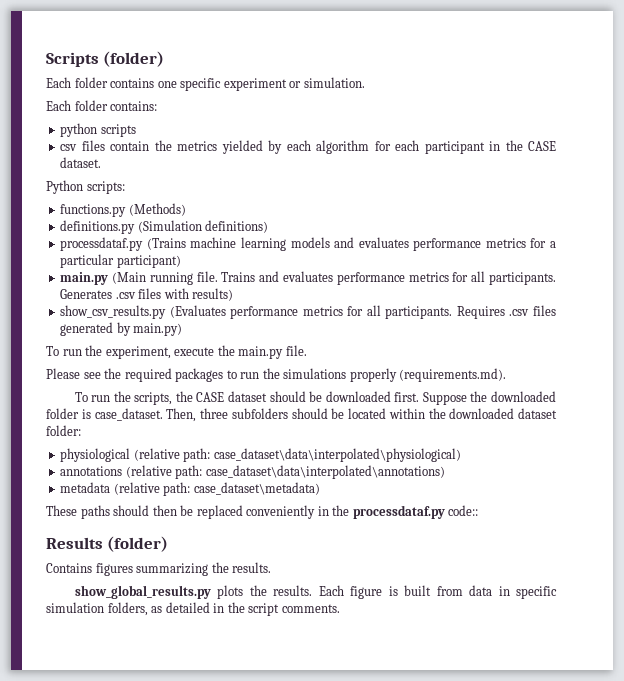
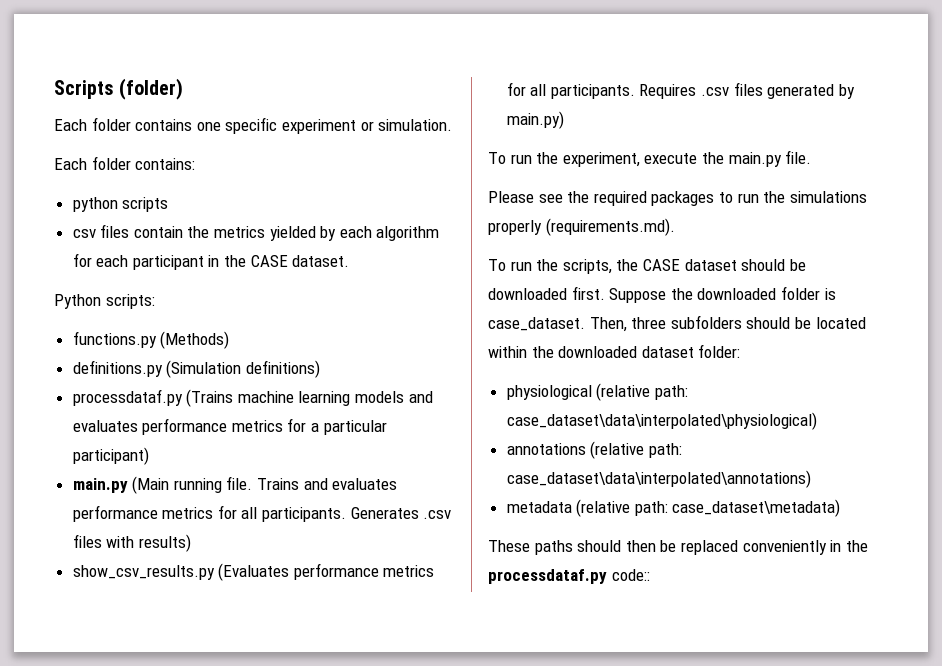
[46,536,169,552] [46,562,272,576] [74,585,557,599] [46,602,340,616] // Results (folder) // Contains figures summarizing the results. // show_global_results.py plots the results. Each figure is built from data in specific simulation folders, as detailed in the script comments. -> (650, 575) none

